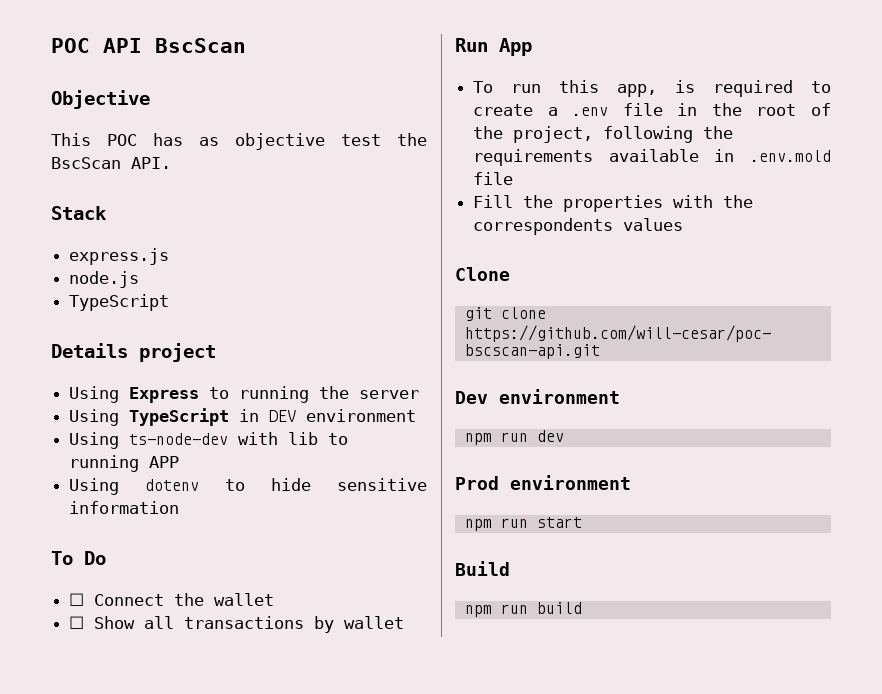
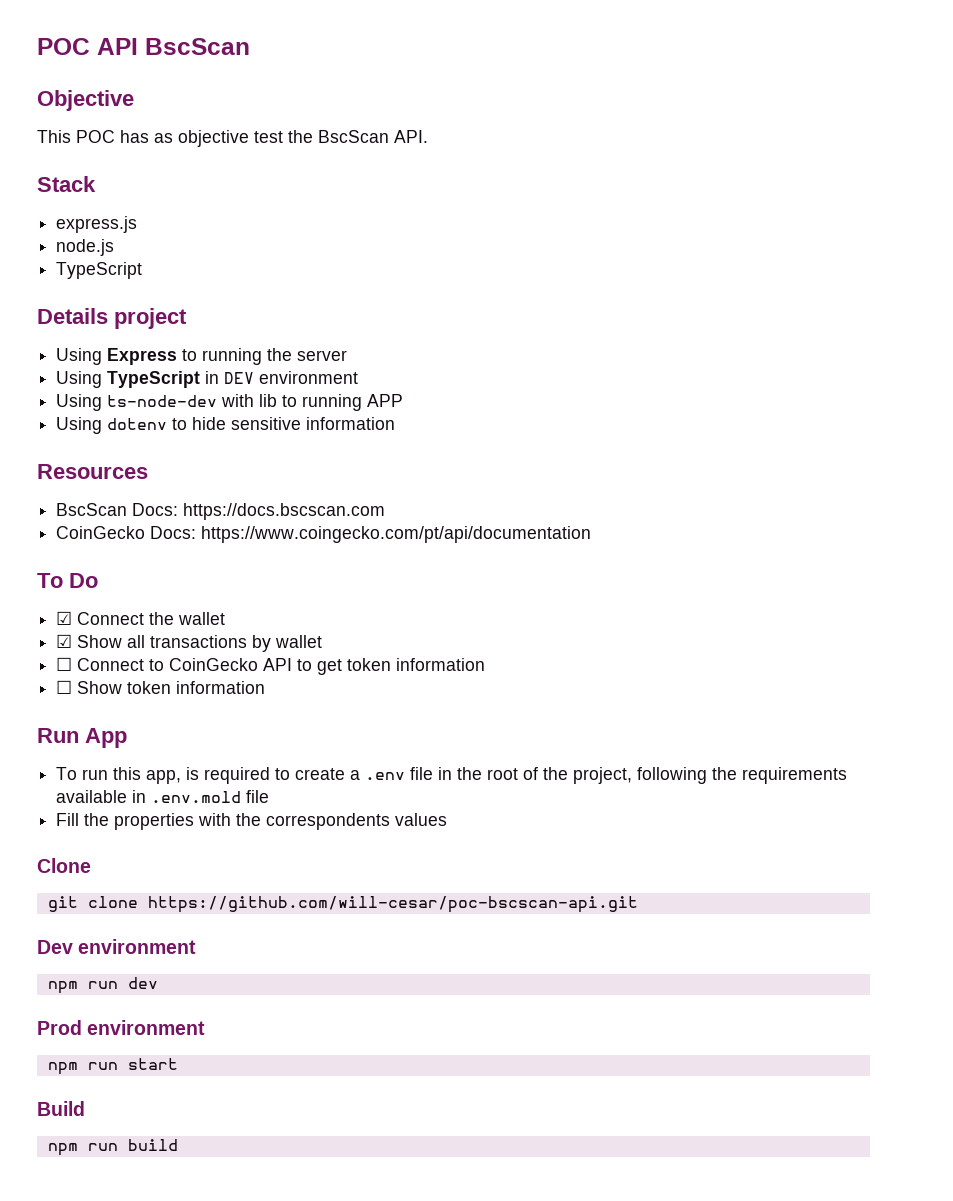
(180, 507) none -> [37,464,148,479] [56,503,386,520] [56,526,592,543] // Resources // BscScan Docs: https://docs.bscscan.com // CoinGecko Docs: https://www.coingecko.com/pt/api/documentation
[69,593,85,606] ☐ -> [56,611,73,625] ☑
[69,616,85,629] ☐ -> [56,634,73,648] ☑
(405, 622) none -> [56,657,486,675] [56,680,266,694] // ☐ Connect to CoinGecko API to get token information // ☐ Show token information

